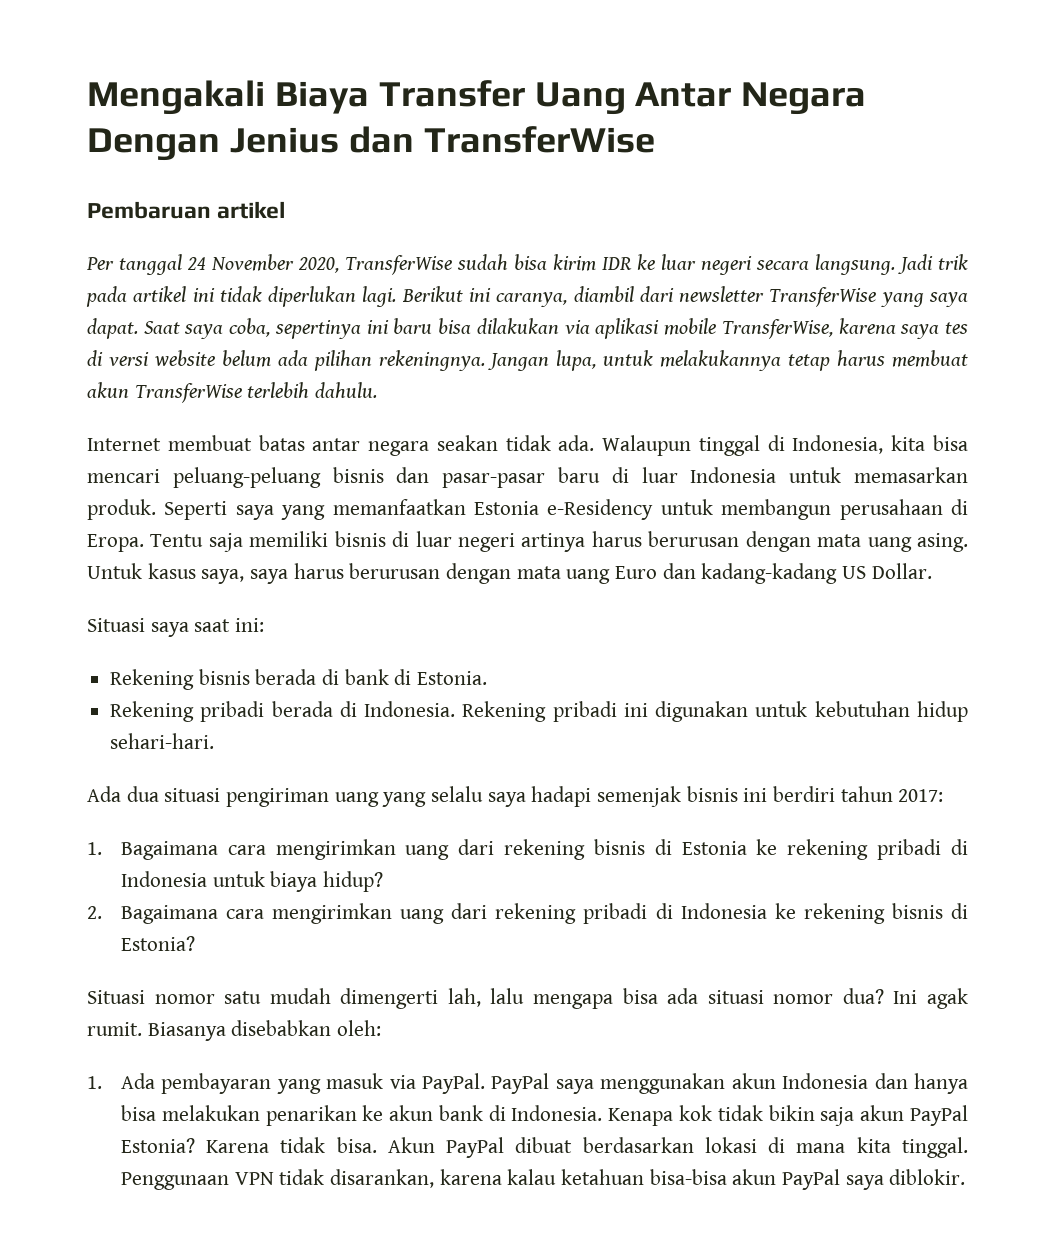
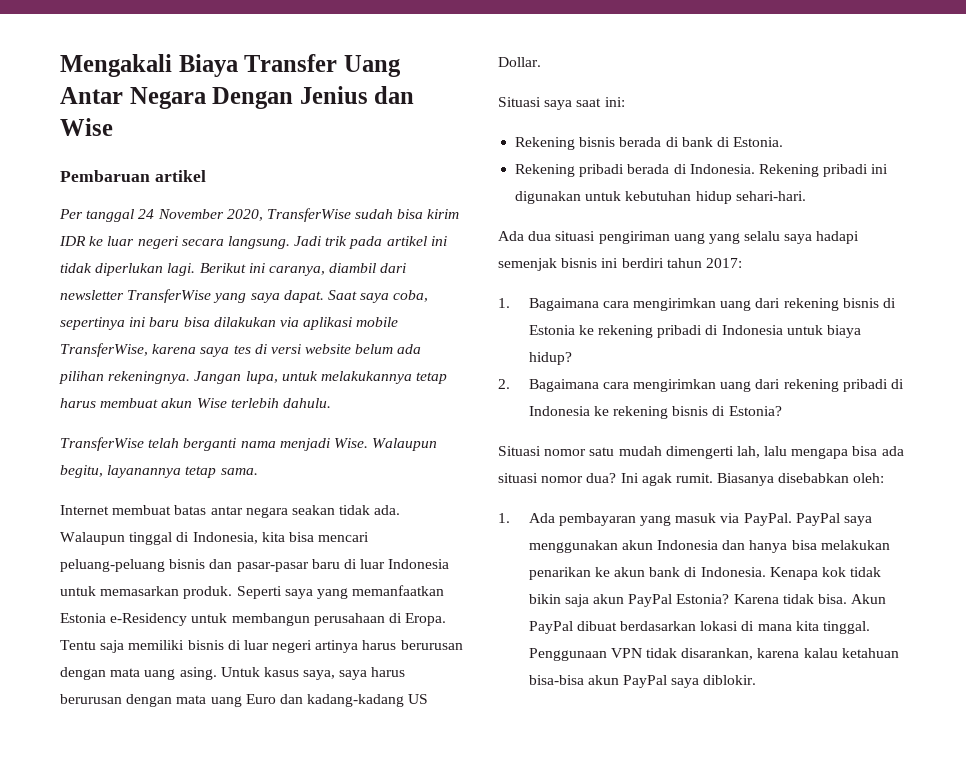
[423,126,655,153] TransferWise -> [60,118,113,136] Wise
[134,383,242,403] TransferWise -> [196,398,227,408] Wise
(378, 390) none -> [60,437,438,451] [60,465,258,478] // TransferWise telah berganti nama menjadi Wise. Walaupun begitu, layanannya tetap sama.

